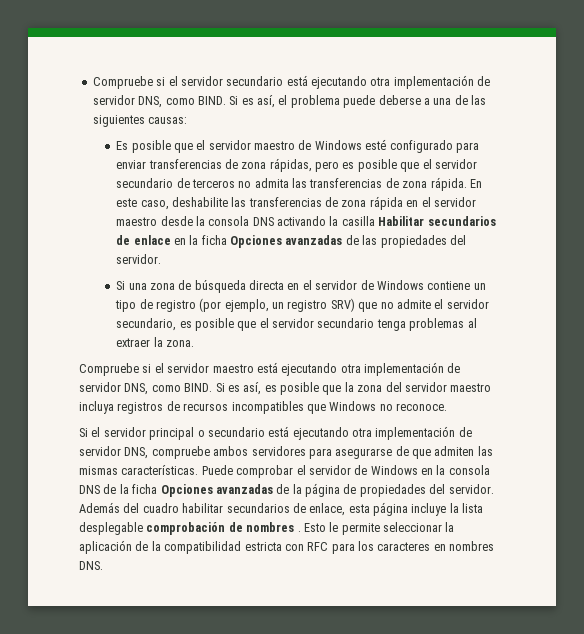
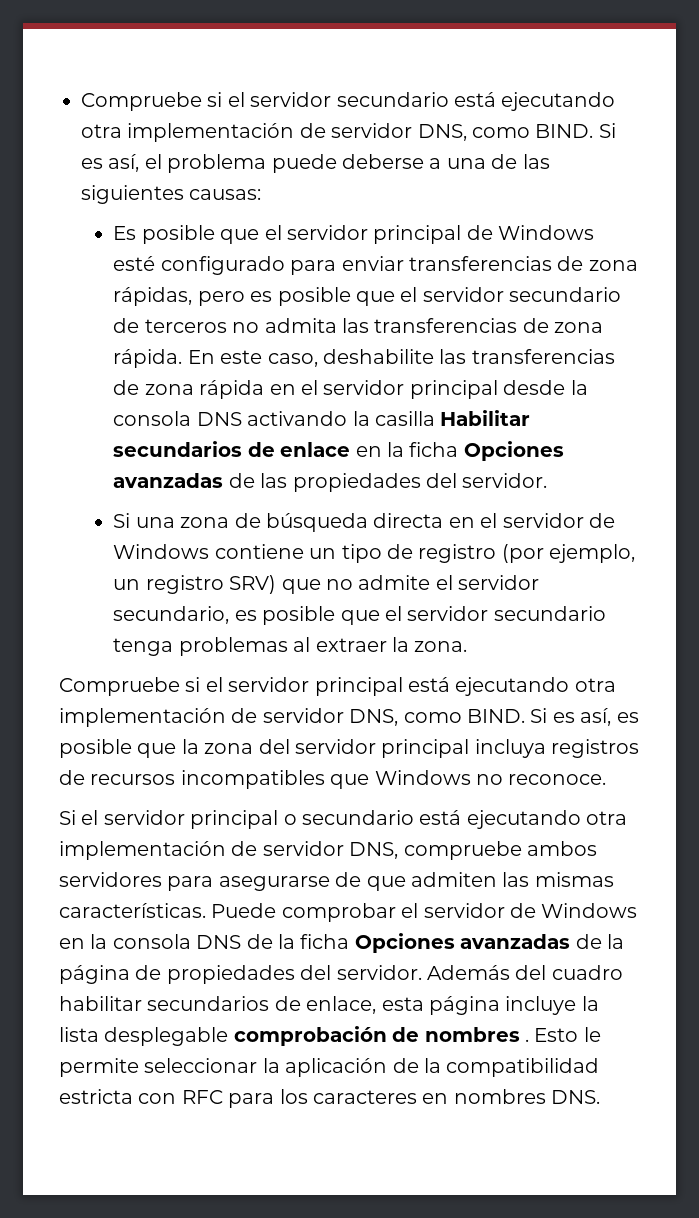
[254,141,296,150] maestro -> [373,225,462,244] principal
[116,217,158,226] maestro -> [409,380,498,399] principal
[212,364,254,373] maestro -> [314,677,403,696] principal
[450,383,492,392] maestro -> [381,739,470,758] principal

